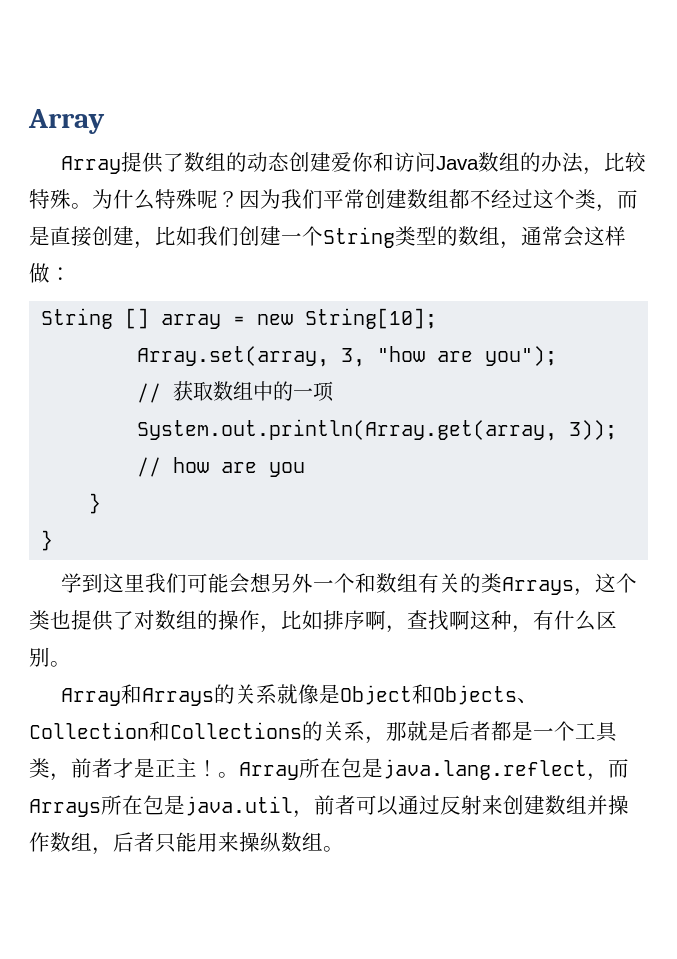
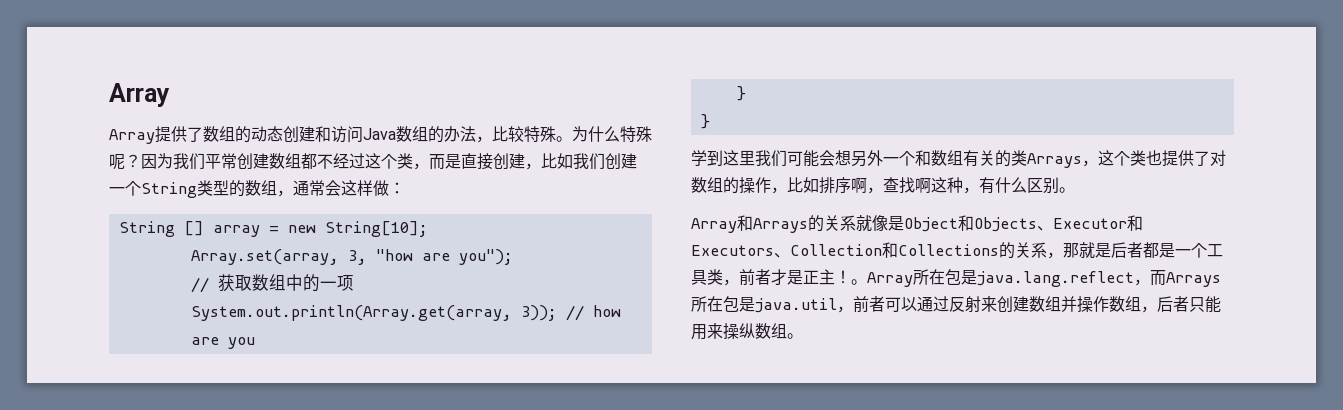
[331,152,374,172] 爱你 -> (315, 134) none
(539, 701) none -> [1053,215,1143,231] [691,245,790,258] Executor和Executors、

